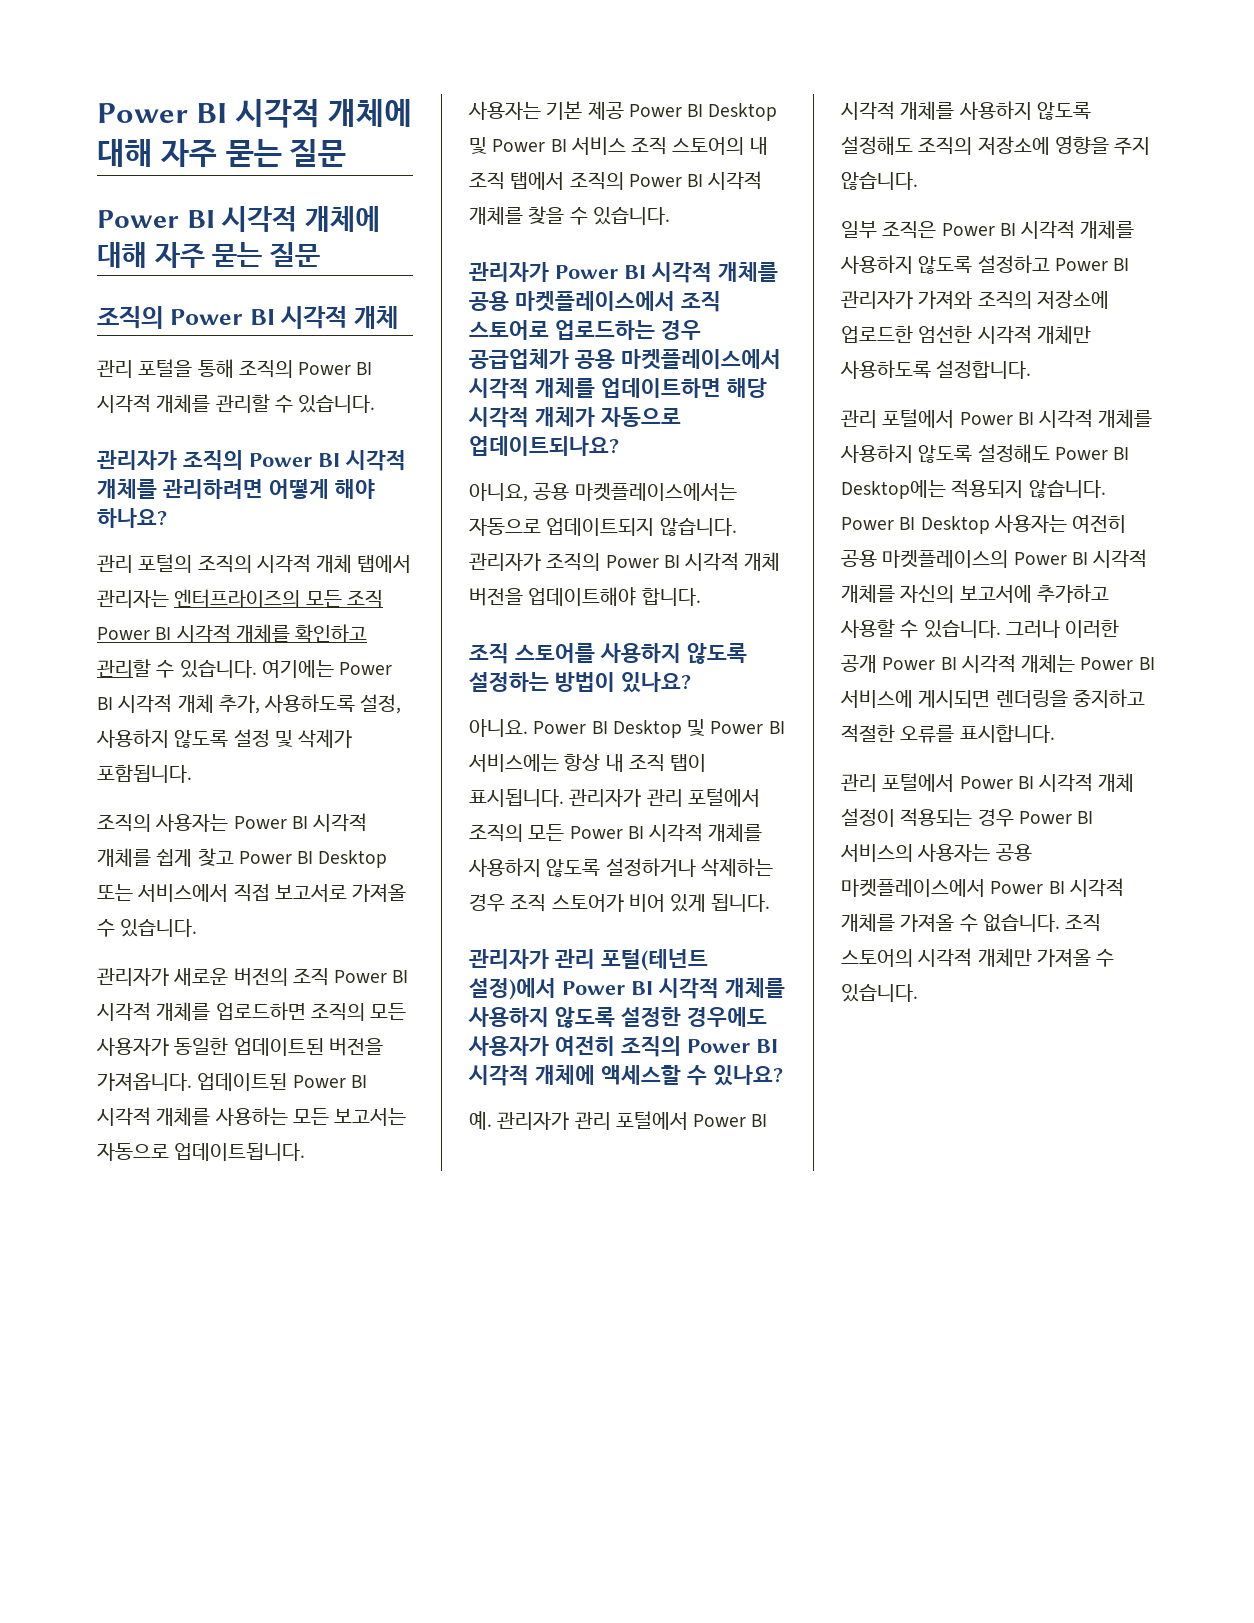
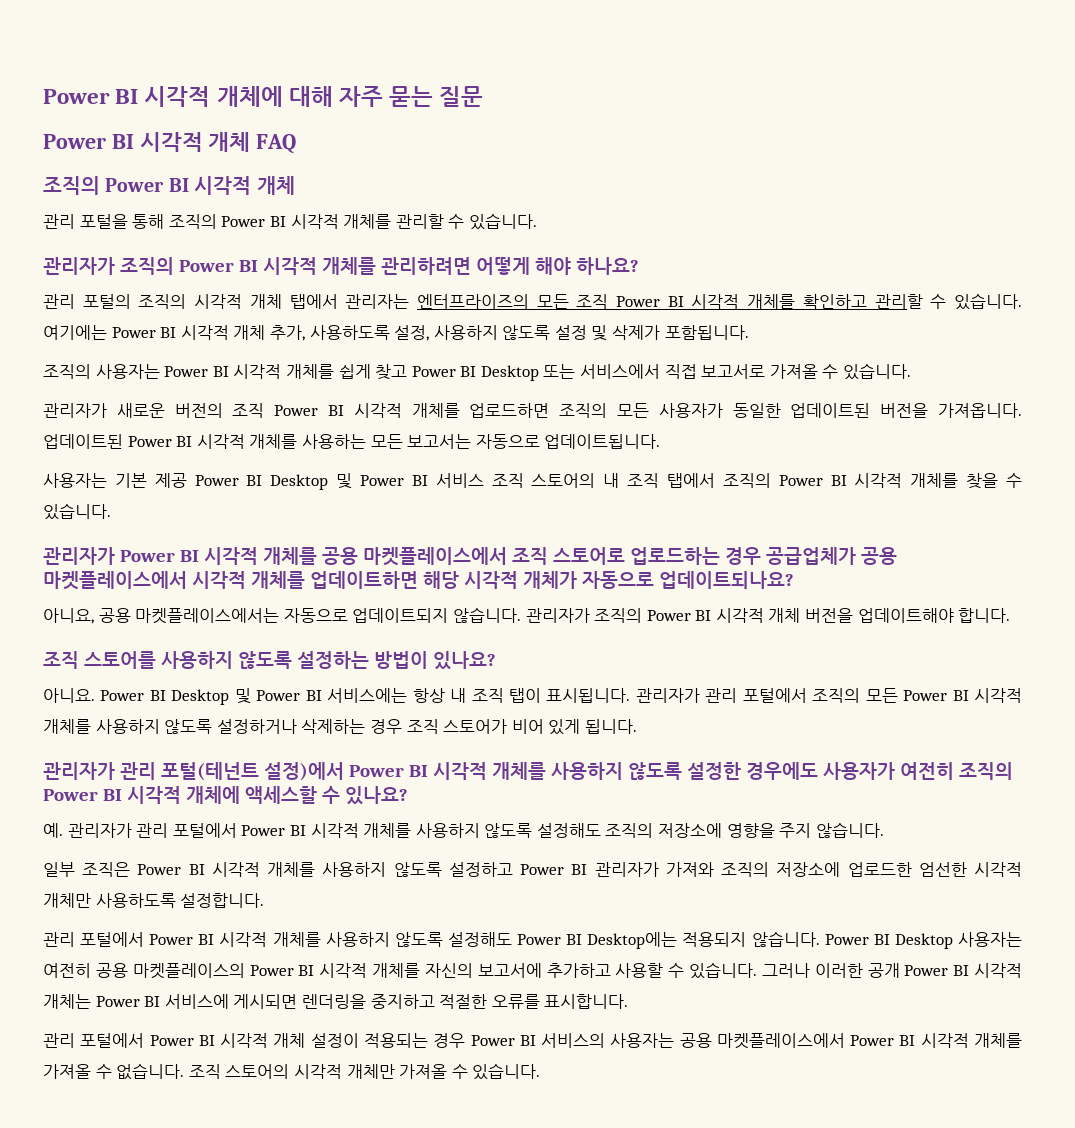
[304,206,380,232] [97,242,320,268] 개체에 대해 자주 묻는 질문 -> [208,132,297,154] 개체 FAQ

